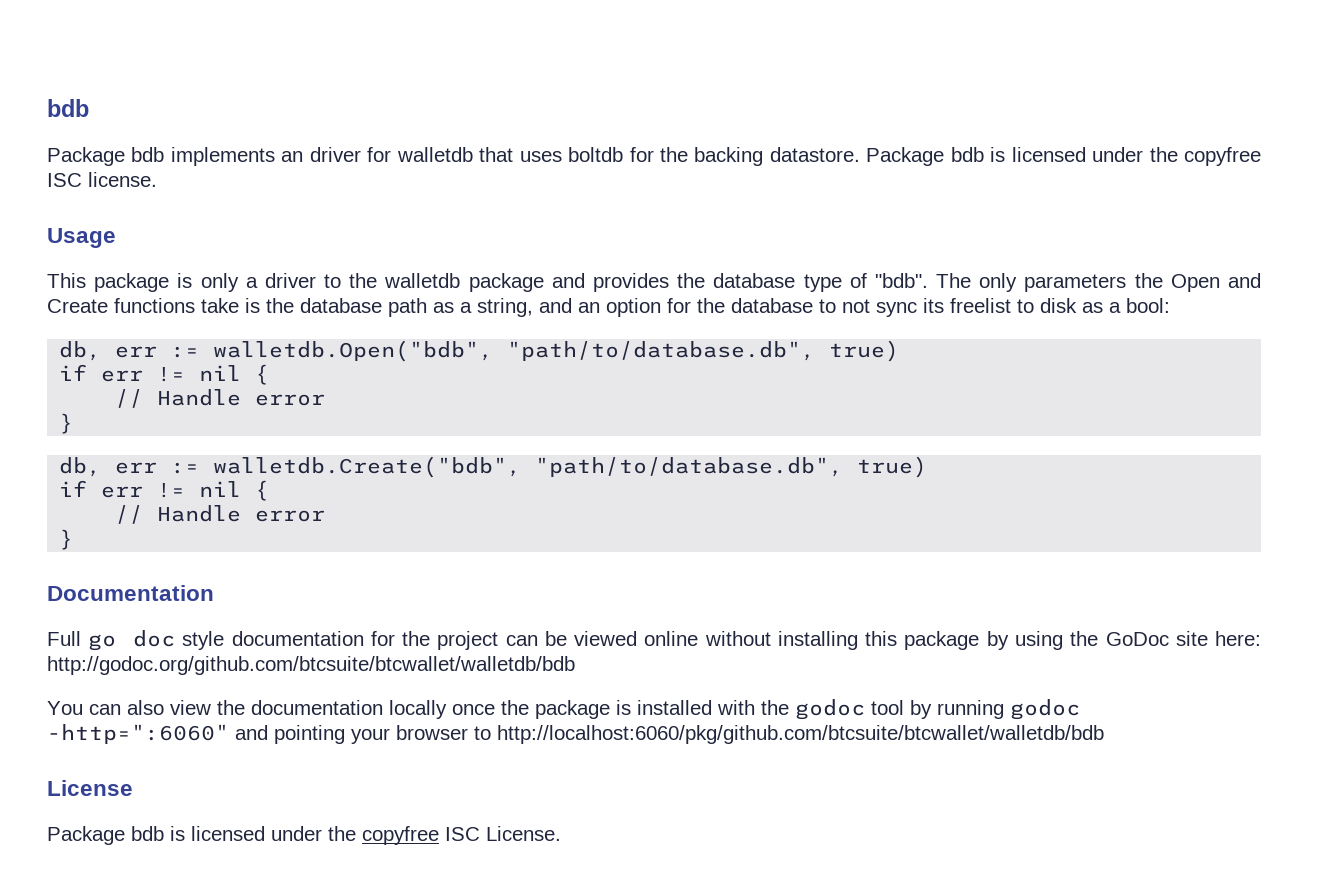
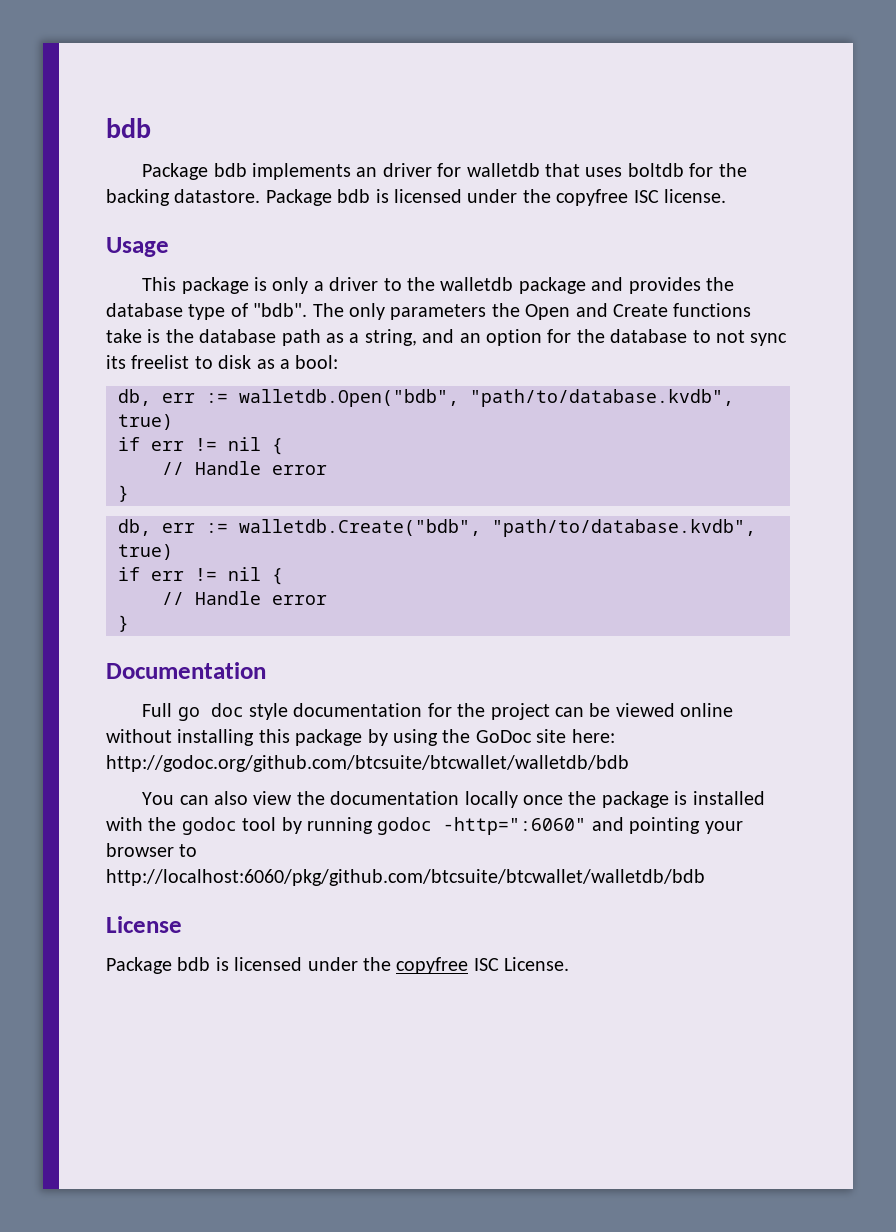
[507,341,816,361] "path/to/database.db", -> [470,389,734,407] "path/to/database.kvdb",
[535,457,844,477] "path/to/database.db", -> [492,519,756,537] "path/to/database.kvdb",

